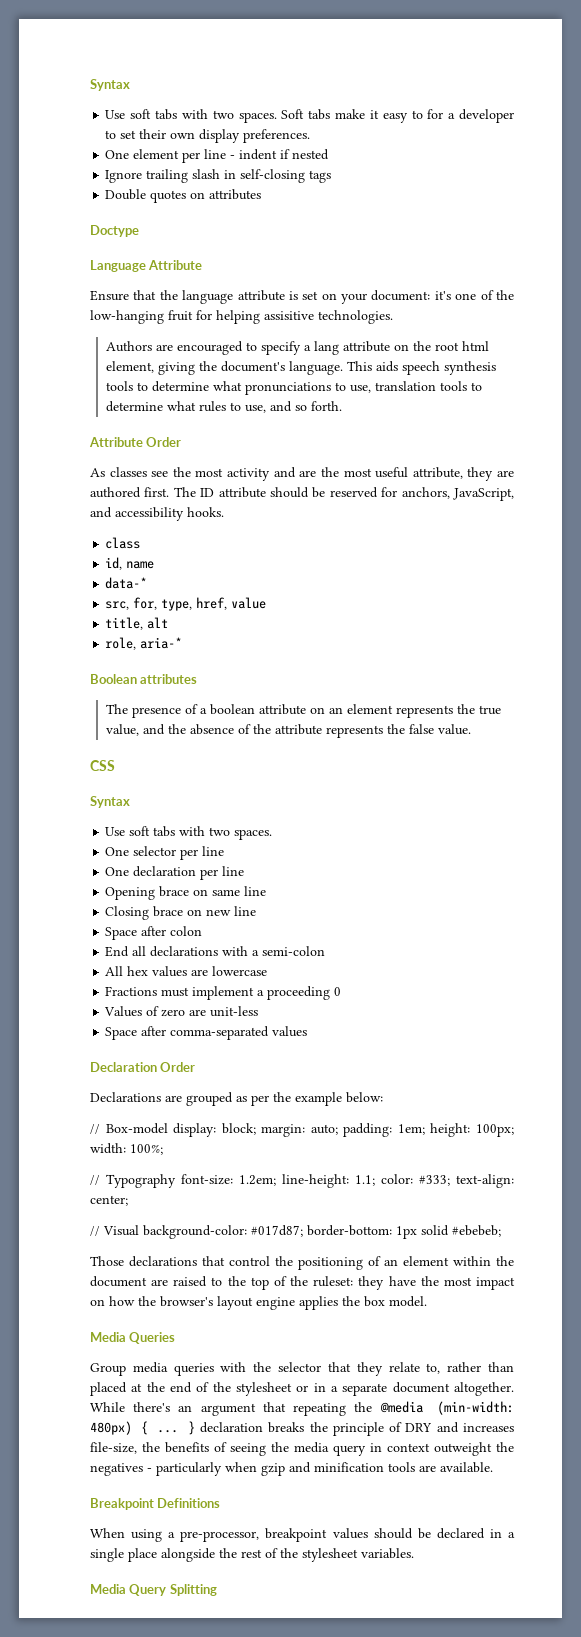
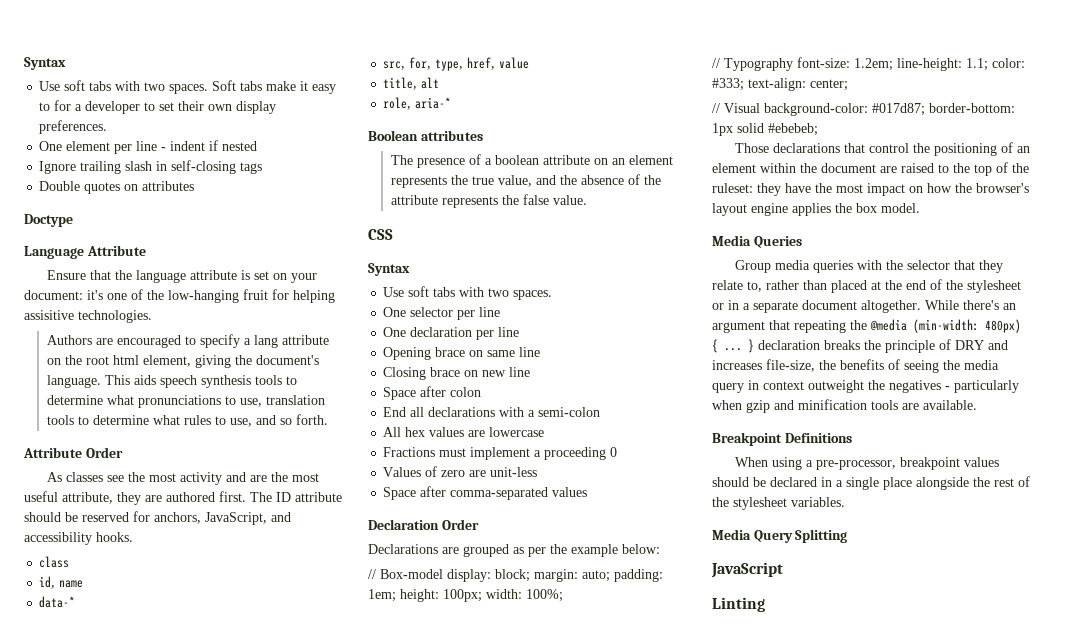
(217, 1590) none -> [711,562,783,578] [712,597,765,612] // JavaScript // Linting

